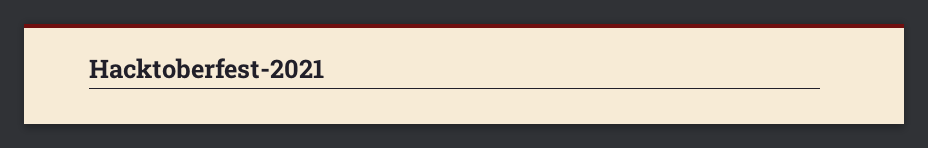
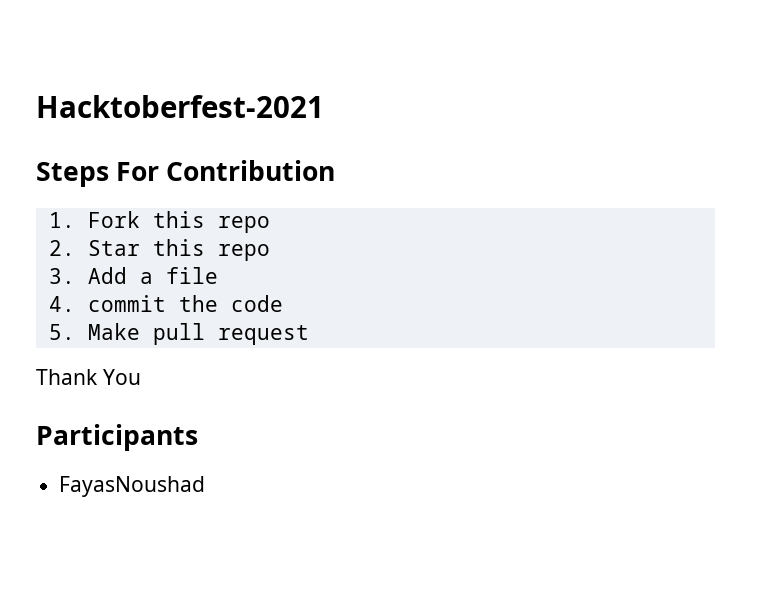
(324, 68) none -> [36,160,336,187] [48,211,270,233] [48,239,270,261] [48,267,218,284] [48,295,283,312] [48,323,309,345] [36,369,141,385] [36,424,198,451] [59,476,206,497] // Steps For Contribution // 1. Fork this repo // 2. Star this repo // 3. Add a file // 4. commit the code // 5. Make pull request // Thank You // Participants // FayasNoushad

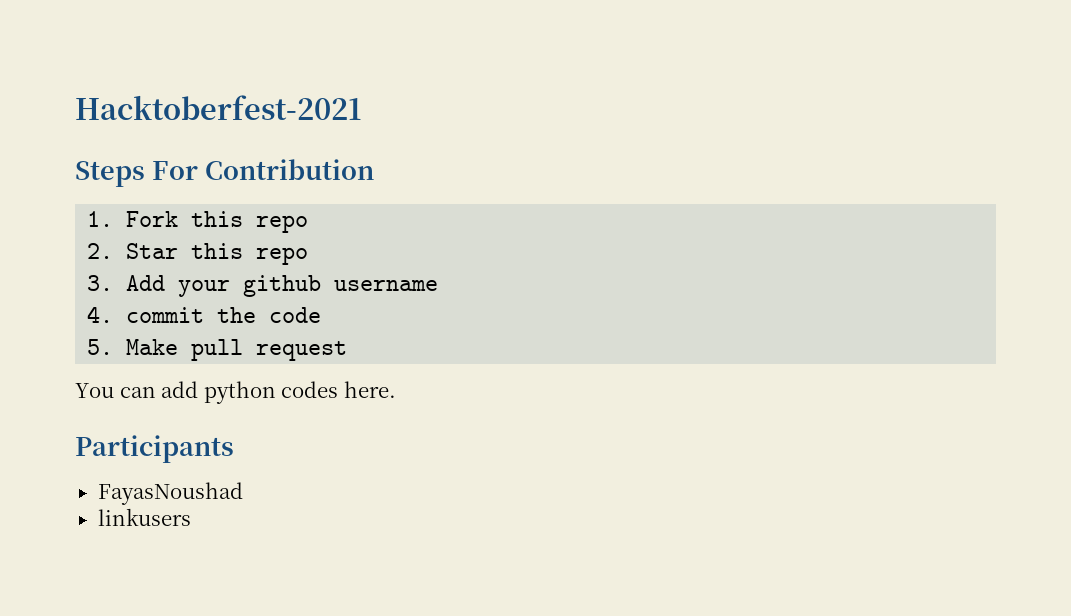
[139,267,218,284] a file -> [178,275,439,297] your github username
[36,369,98,385] Thank -> (348, 351) none
(141, 377) none -> [119,381,396,404] can add python codes here.
(206, 486) none -> [97,508,191,526] // linkusers

